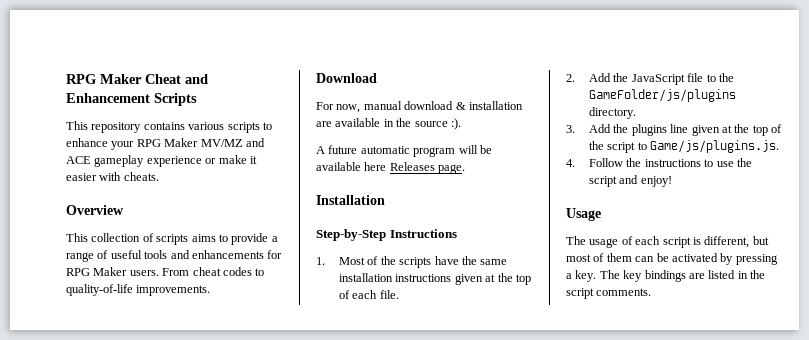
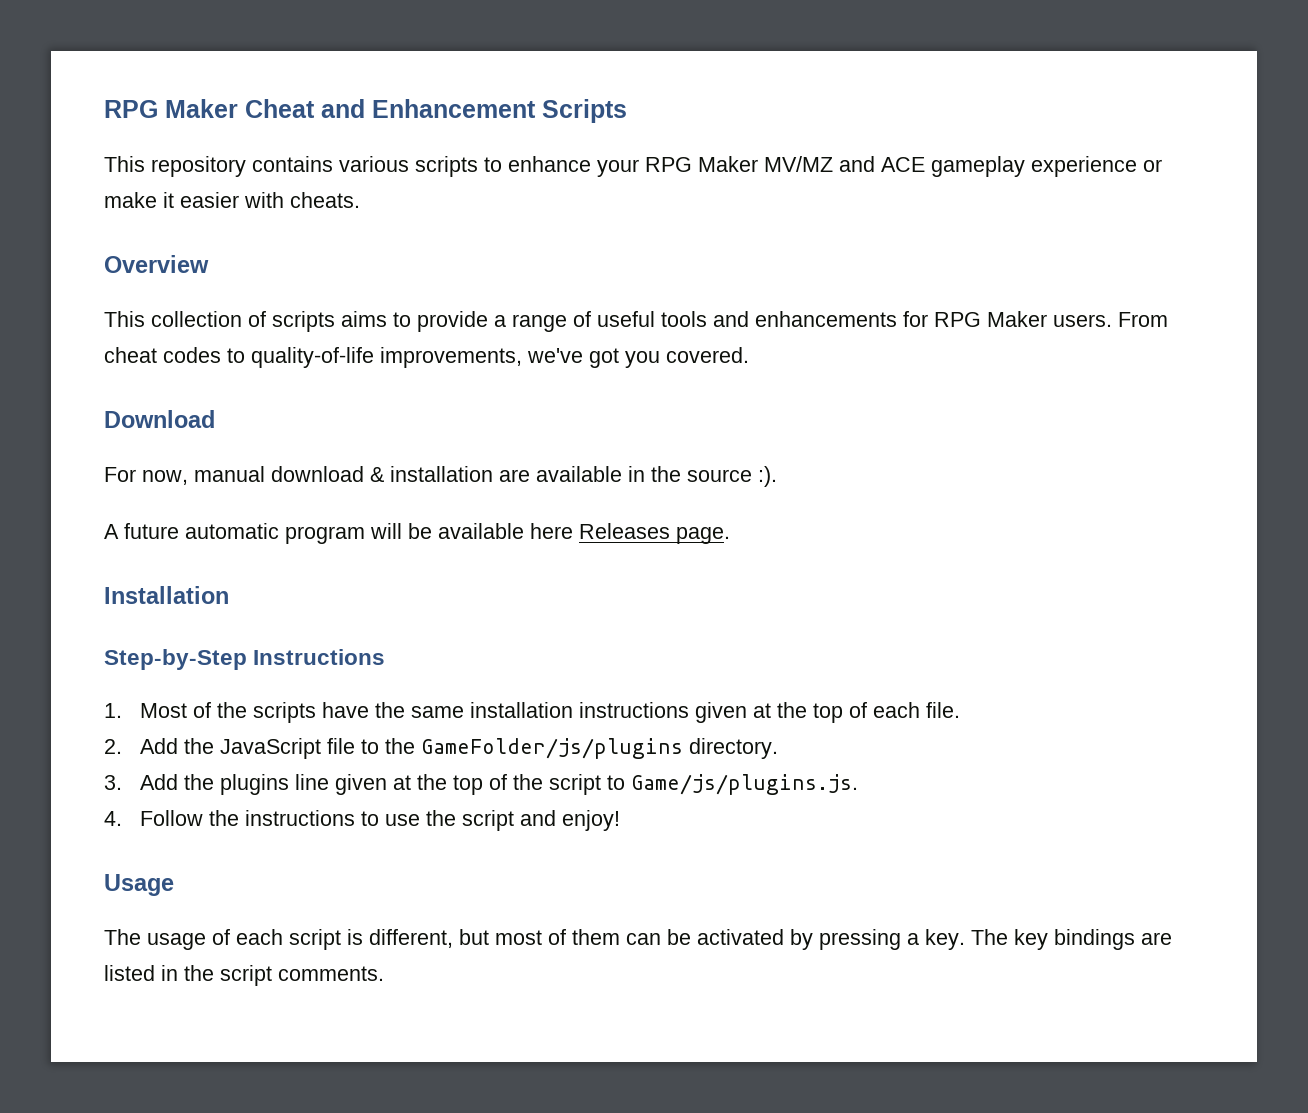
[136,285,211,296] improvements. -> [380,347,749,368] improvements, we've got you covered.

